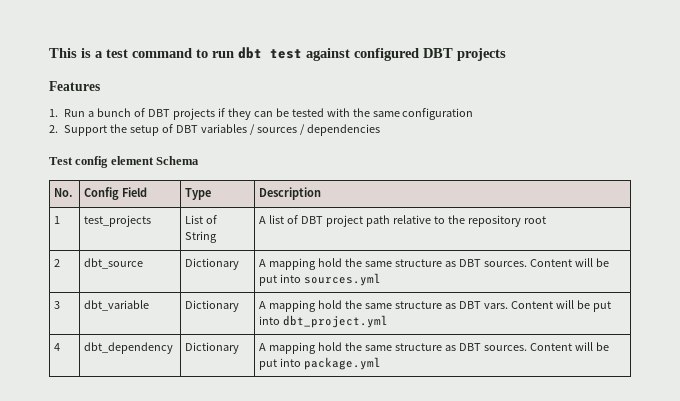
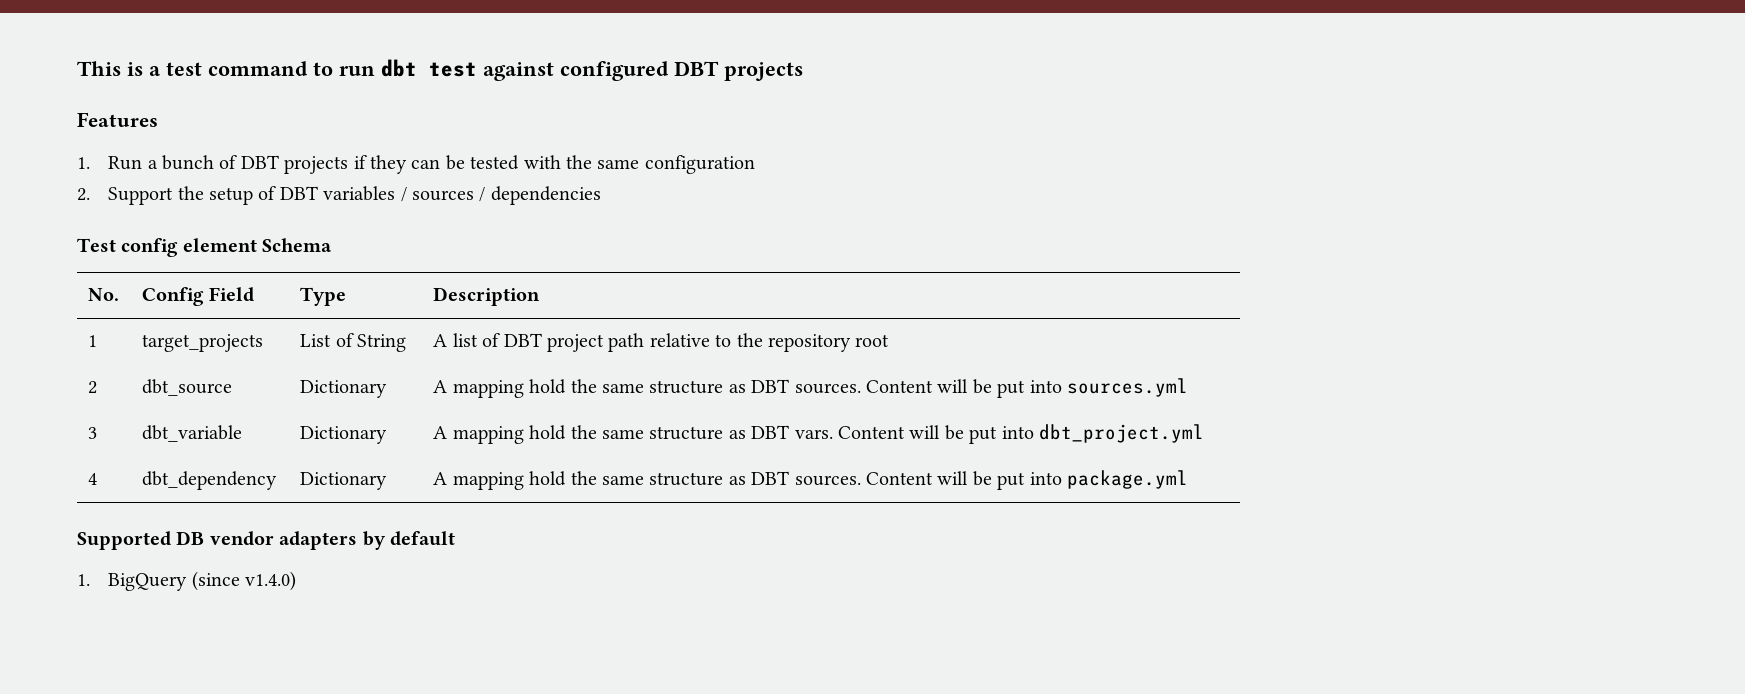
[84,215,152,227] test_projects -> [142,334,264,352] target_projects
(382, 363) none -> [77,531,455,550] [77,571,296,591] // Supported DB vendor adapters by default // 1. BigQuery (since v1.4.0)

